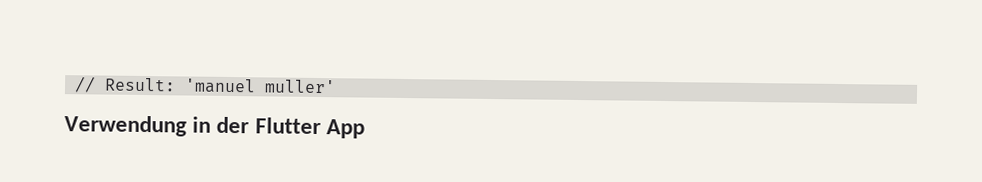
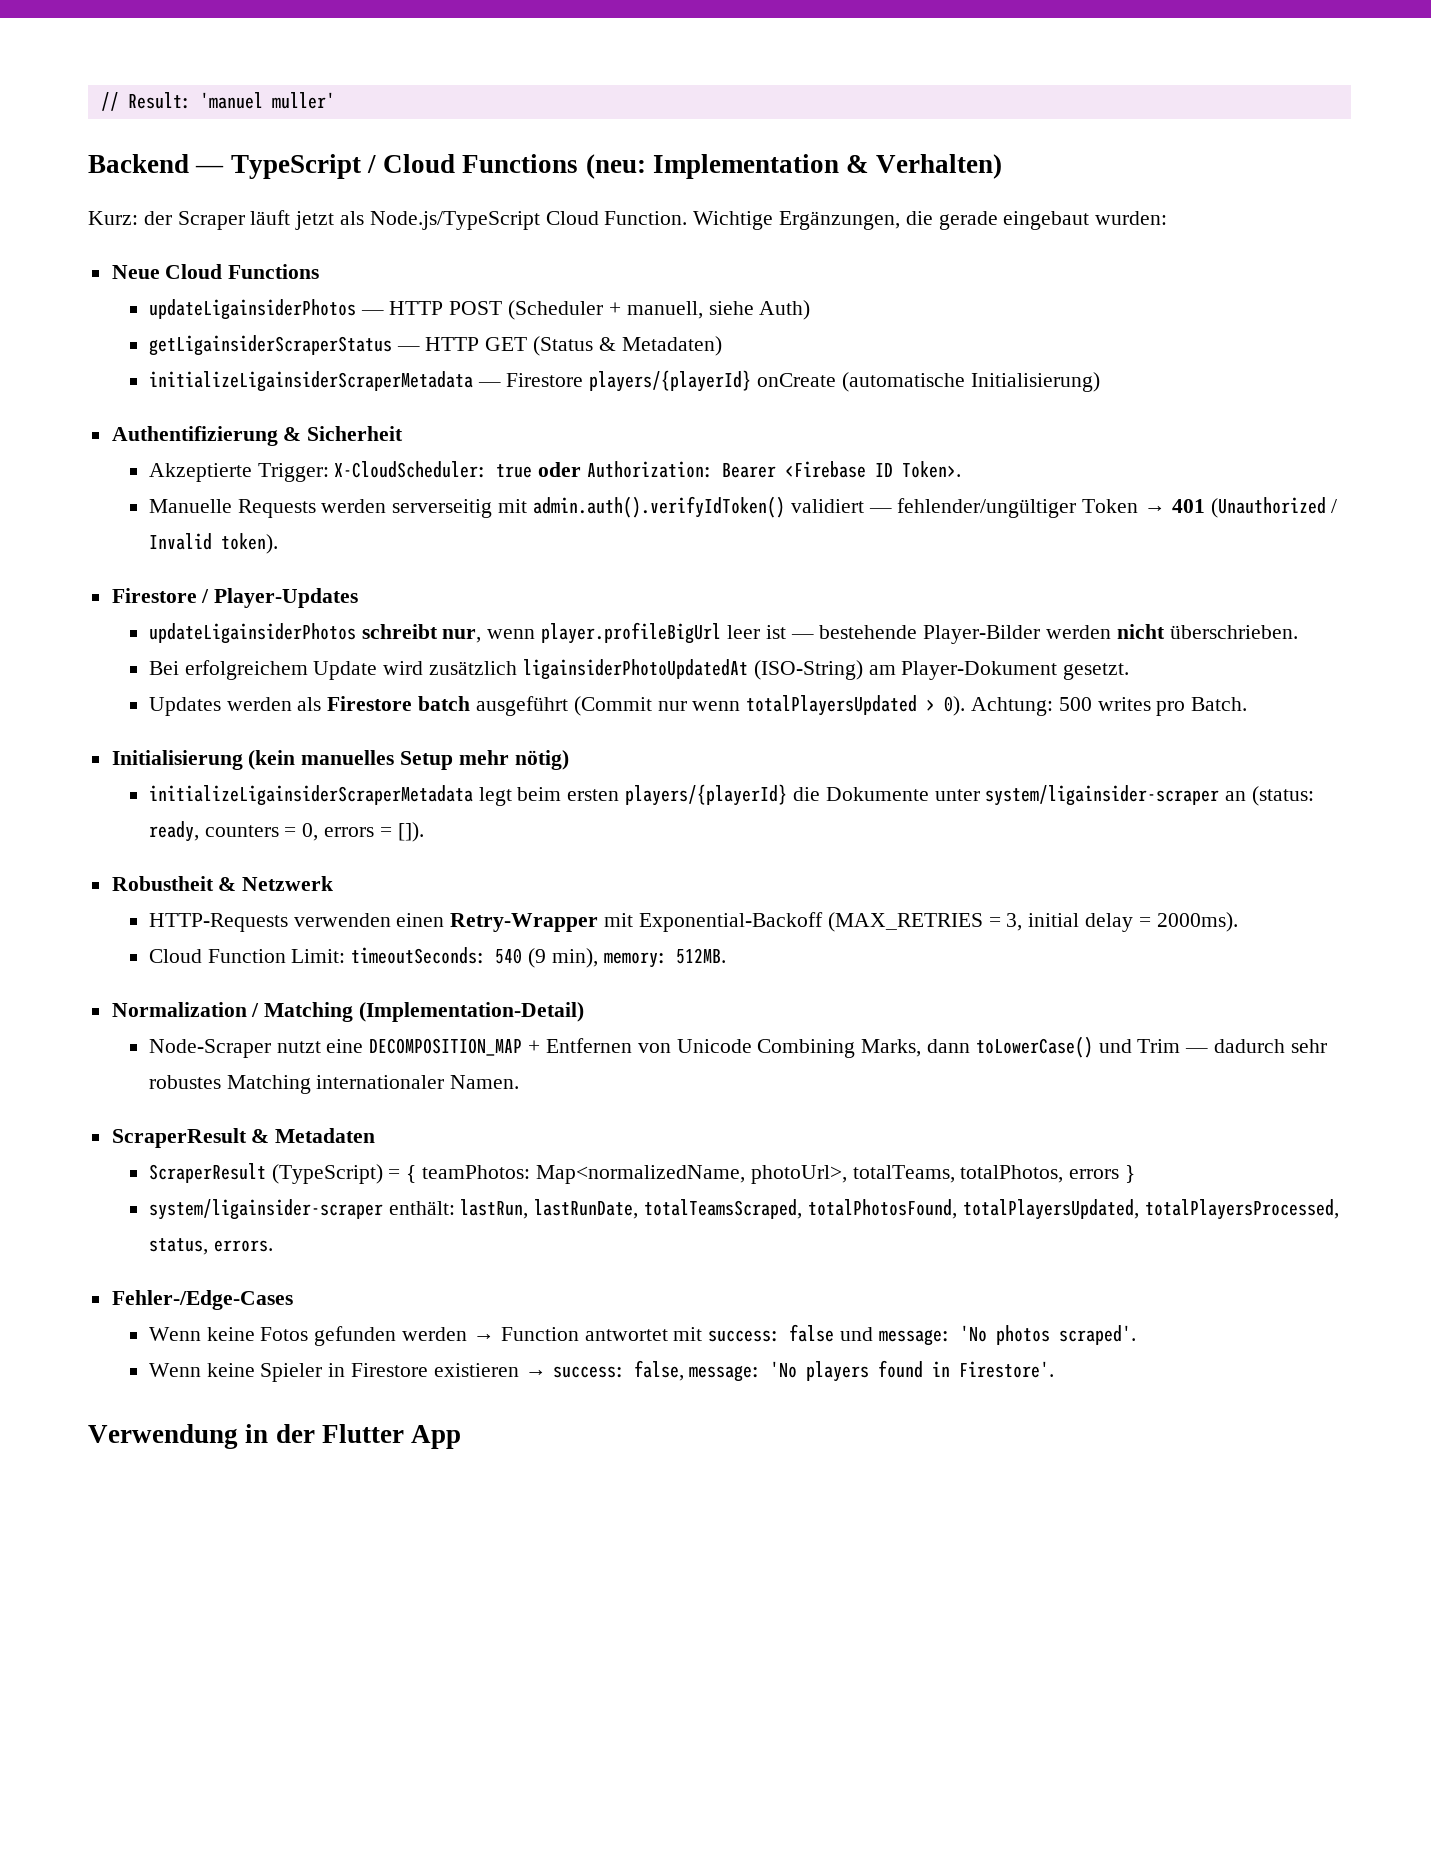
(337, 86) none -> [88,154,1002,179] [88,210,1168,230] [111,264,320,279] [148,299,811,320] [148,335,722,356] [148,370,1100,392] [111,426,404,446] [148,461,962,482] [148,496,1338,518] [148,533,278,554] [111,588,359,608] [148,622,1298,644] [148,659,1130,680] [148,695,1248,716] [111,750,569,770] [148,784,1314,806] [148,821,424,842] [111,876,334,891] [148,912,1238,932] [148,947,726,968] [111,1002,585,1022] [148,1036,1327,1058] [148,1075,520,1094] [111,1128,376,1148] [148,1163,1135,1184] [148,1199,1339,1220] [148,1238,273,1255] [111,1290,293,1310] [148,1324,1136,1346] [148,1360,1055,1382] // Backend — TypeScript / Cloud Functions (neu: Implementation & Verhalten) // Kurz: der Scraper läuft jetzt als Node.js/TypeScript Cloud Function. Wichtige Ergänzungen, die gerade eingebaut wurden: // Neue Cloud Functions // updateLigainsiderPhotos — HTTP POST (Scheduler + manuell, siehe Auth) // getLigainsiderScraperStatus — HTTP GET (Status & Metadaten) // initializeLigainsiderScraperMetadata — Firestore players/{playerId} onCreate (automatische Initialisierung) // Authentifizierung & Sicherheit // Akzeptierte Trigger: X-CloudScheduler: true oder Authorization: Bearer <Firebase ID Token>. // Manuelle Requests werden serverseitig mit admin.auth().verifyIdToken() validiert — fehlender/ungültiger Token → 401 (Unauthorized / Invalid token). // Firestore / Player‑Updates // updateLigainsiderPhotos schreibt nur, wenn player.profileBigUrl leer ist — bestehende Player‑Bilder werden nicht überschrieben. // Bei erfolgreichem Update wird zusätzlich ligainsiderPhotoUpdatedAt (ISO‑String) am Player‑Dokument gesetzt. // Updates werden als Firestore batch ausgeführt (Commit nur wenn totalPlayersUpdated > 0). Achtung: 500 writes pro Batch. // Initialisierung (kein manuelles Setup mehr nötig) // initializeLigainsiderScraperMetadata legt beim ersten players/{playerId} die Dokumente unter system/ligainsider-scraper an (status: ready, counters = 0, errors = []). // Robustheit & Netzwerk // HTTP‑Requests verwenden einen Retry‑Wrapper mit Exponential‑Backoff (MAX_RETRIES = 3, initial delay = 2000ms). // Cloud Function Limit: timeoutSeconds: 540 (9 min), memory: 512MB. // Normalization / Matching (Implementation‑Detail) // Node‑Scraper nutzt eine DECOMPOSITION_MAP + Entfernen von Unicode Combining Marks, dann toLowerCase() und Trim — dadurch sehr robustes Matching internationaler Namen. // ScraperResult & Metadaten // ScraperResult (TypeScript) = { teamPhotos: Map<normalizedName, photoUrl>, totalTeams, totalPhotos, errors } // system/ligainsider-scraper enthält: lastRun, lastRunDate, totalTeamsScraped, totalPhotosFound, totalPlayersUpdated, totalPlayersProcessed, status, errors. // Fehler-/Edge‑Cases // Wenn keine Fotos gefunden werden → Function antwortet mit success: false und message: 'No photos scraped'. // Wenn keine Spieler in Firestore existieren → success: false, message: 'No players found in Firestore'.

